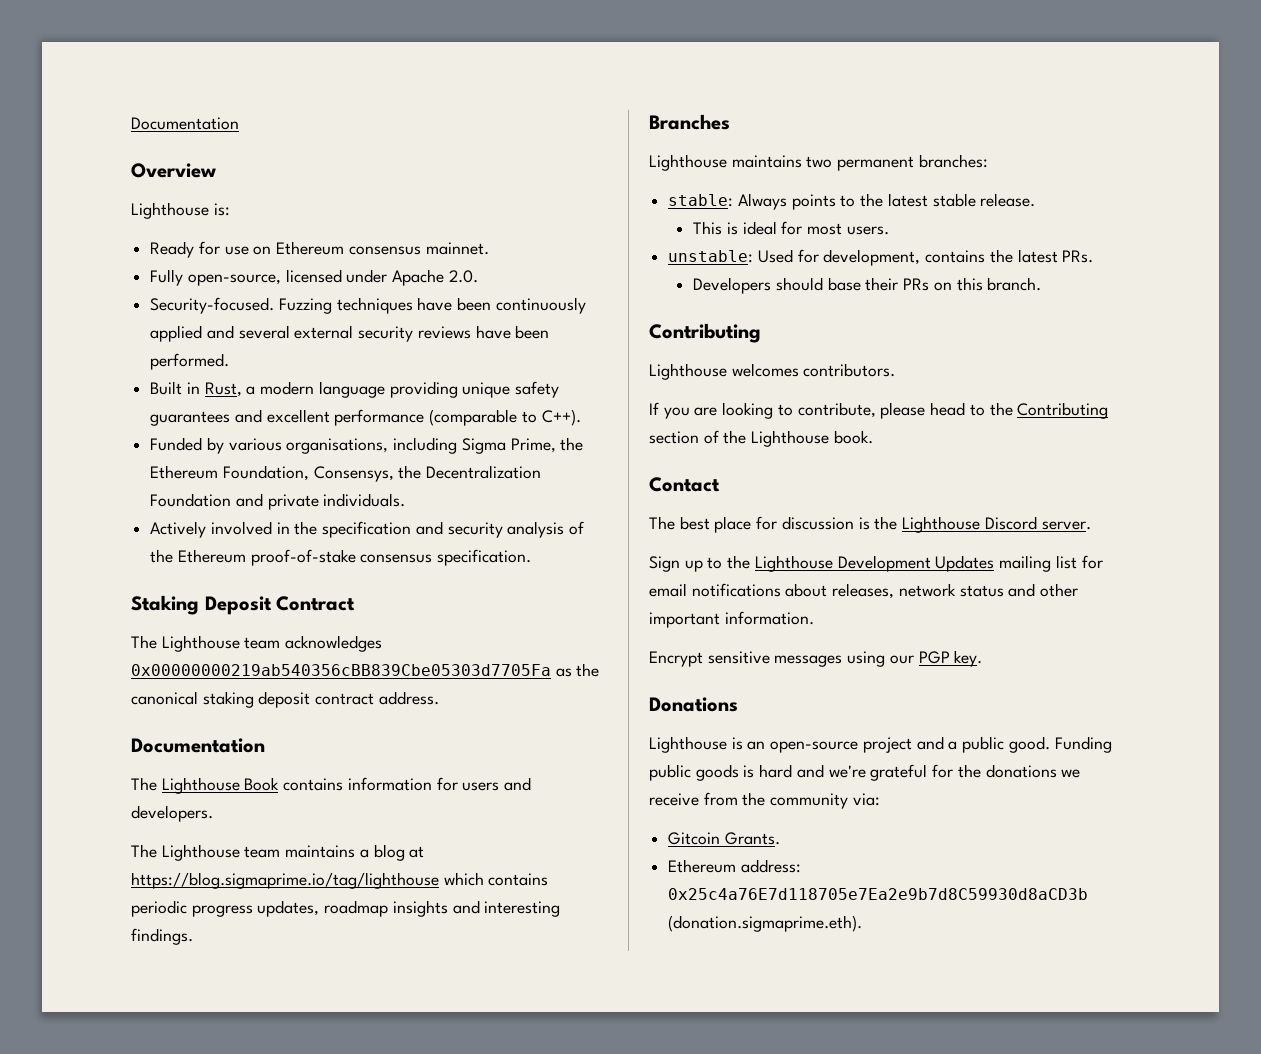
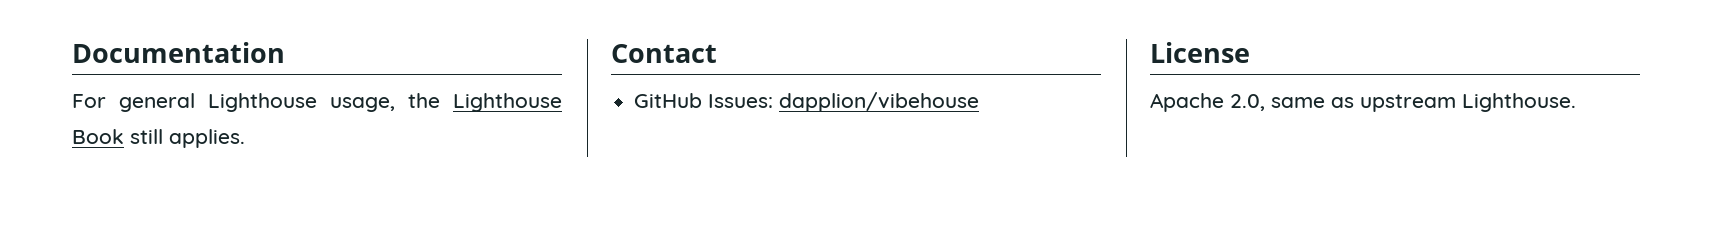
[131,117,239,130] [131,163,216,178] [131,202,230,219] [150,241,489,258] [150,269,478,286] [150,297,586,314] [150,325,550,342] [150,353,230,370] [150,381,560,398] [150,409,581,426] [150,437,584,454] [150,465,542,482] [150,493,406,510] [150,521,585,538] [150,549,532,566] [131,595,356,615] [131,635,383,652] [131,663,600,677] [131,691,439,708] [131,738,265,753] [131,777,532,794] [131,805,213,822] [131,844,425,861] [131,872,549,889] [131,900,561,917] [131,928,193,945] [649,114,730,130] [649,154,988,171] [668,193,1036,210] [693,221,889,235] [668,249,1094,266] [693,277,1042,294] [649,323,761,343] [649,363,896,380] [649,402,1109,419] [649,430,873,447] [649,477,720,492] [649,516,1091,533] [649,555,1103,572] [649,583,1079,599] [649,611,814,628] [649,650,983,667] [649,697,738,712] [649,736,1112,753] [649,764,1081,781] [649,792,880,809] [668,832,780,845] [668,859,801,873] [668,888,1089,900] [668,915,863,932] Documentation // Overview // Lighthouse is: // Ready for use on Ethereum consensus mainnet. // Fully open-source, licensed under Apache 2.0. // Security-focused. Fuzzing techniques have been continuously applied and several external security reviews have been performed. // Built in Rust, a modern language providing unique safety guarantees and excellent performance (comparable to C++). // Funded by various organisations, including Sigma Prime, the Ethereum Foundation, Consensys, the Decentralization Foundation and private individuals. // Actively involved in the specification and security analysis of the Ethereum proof-of-stake consensus specification. // Staking Deposit Contract // The Lighthouse team acknowledges 0x00000000219ab540356cBB839Cbe05303d7705Fa as the canonical staking deposit contract address. // Documentation // The Lighthouse Book contains information for users and developers. // The Lighthouse team maintains a blog at https://blog.sigmaprime.io/tag/lighthouse which contains periodic progress updates, roadmap insights and interesting findings. // Branches // Lighthouse maintains two permanent branches: // stable: Always points to the latest stable release. // This is ideal for most users. // unstable: Used for development, contains the latest PRs. // Developers should base their PRs on this branch. // Contributing // Lighthouse welcomes contributors. // If you are looking to contribute, please head to the Contributing section of the Lighthouse book. // Contact // The best place for discussion is the Lighthouse Discord server. // Sign up to the Lighthouse Development Updates mailing list for email notifications about releases, network status and other important information. // Encrypt sensitive messages using our PGP key. // Donations // Lighthouse is an open-source project and a public good. Funding public goods is hard and we're grateful for the donations we receive from the community via: // Gitcoin Grants. // Ethereum address: 0x25c4a76E7d118705e7Ea2e9b7d8C59930d8aCD3b (donation.sigmaprime.eth). -> [72,42,285,63] [72,93,562,112] [72,129,245,148] [611,44,717,63] [634,92,980,112] [1150,42,1250,63] [1150,93,1576,112] Documentation // For general Lighthouse usage, the Lighthouse Book still applies. // Contact // GitHub Issues: dapplion/vibehouse // License // Apache 2.0, same as upstream Lighthouse.

